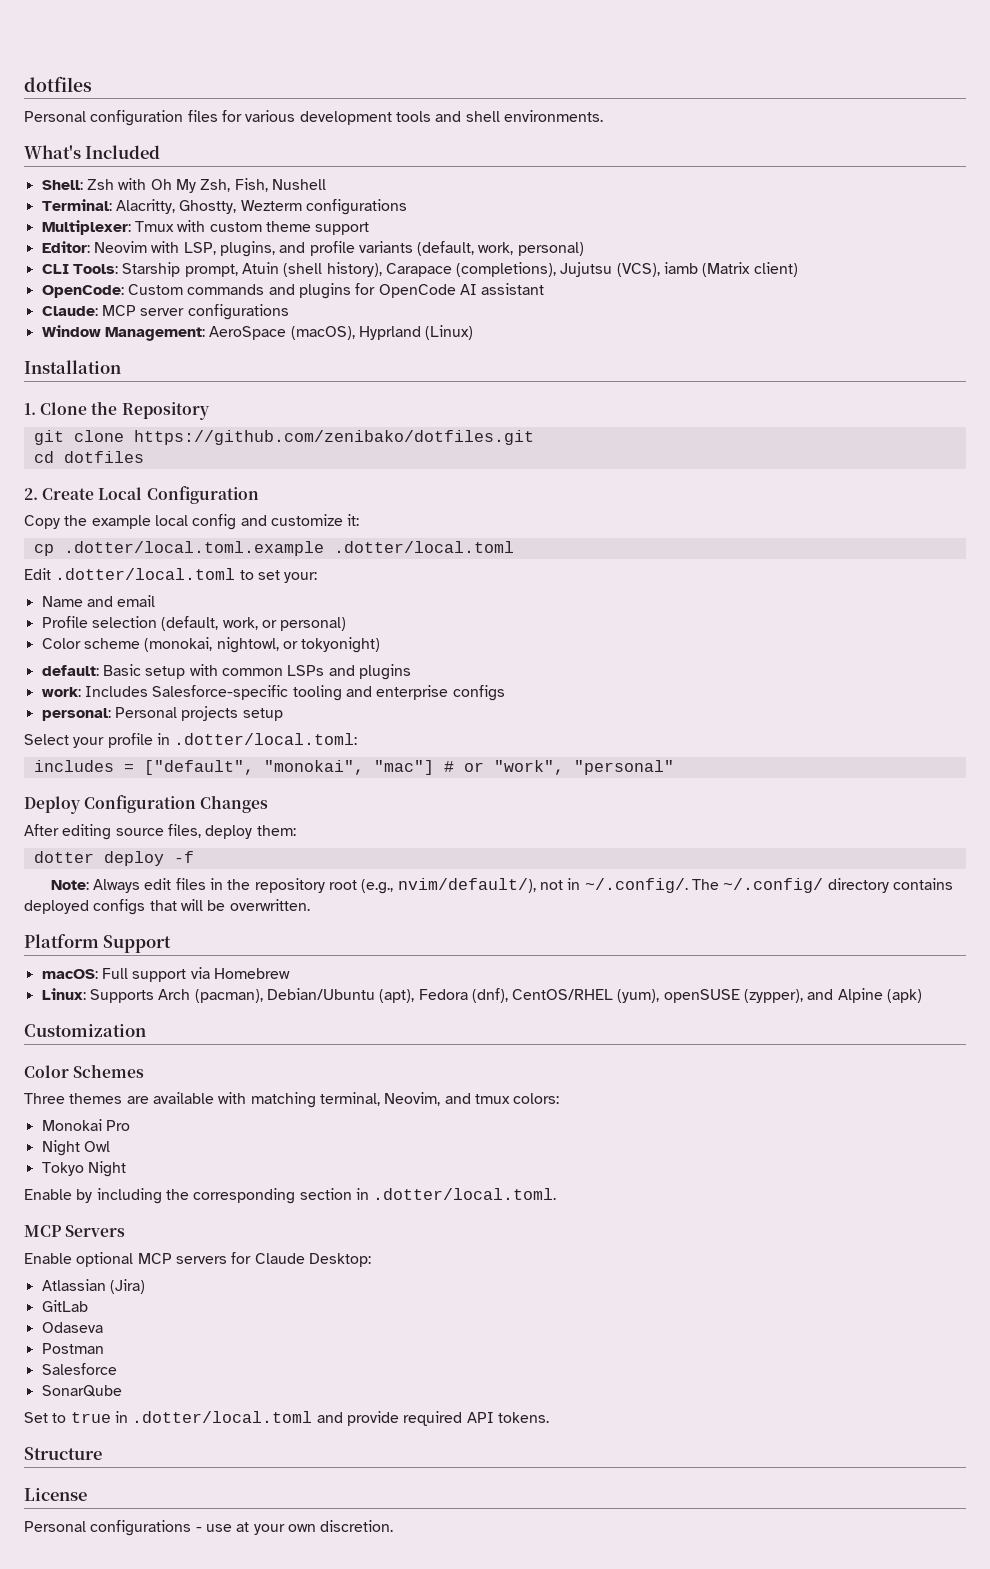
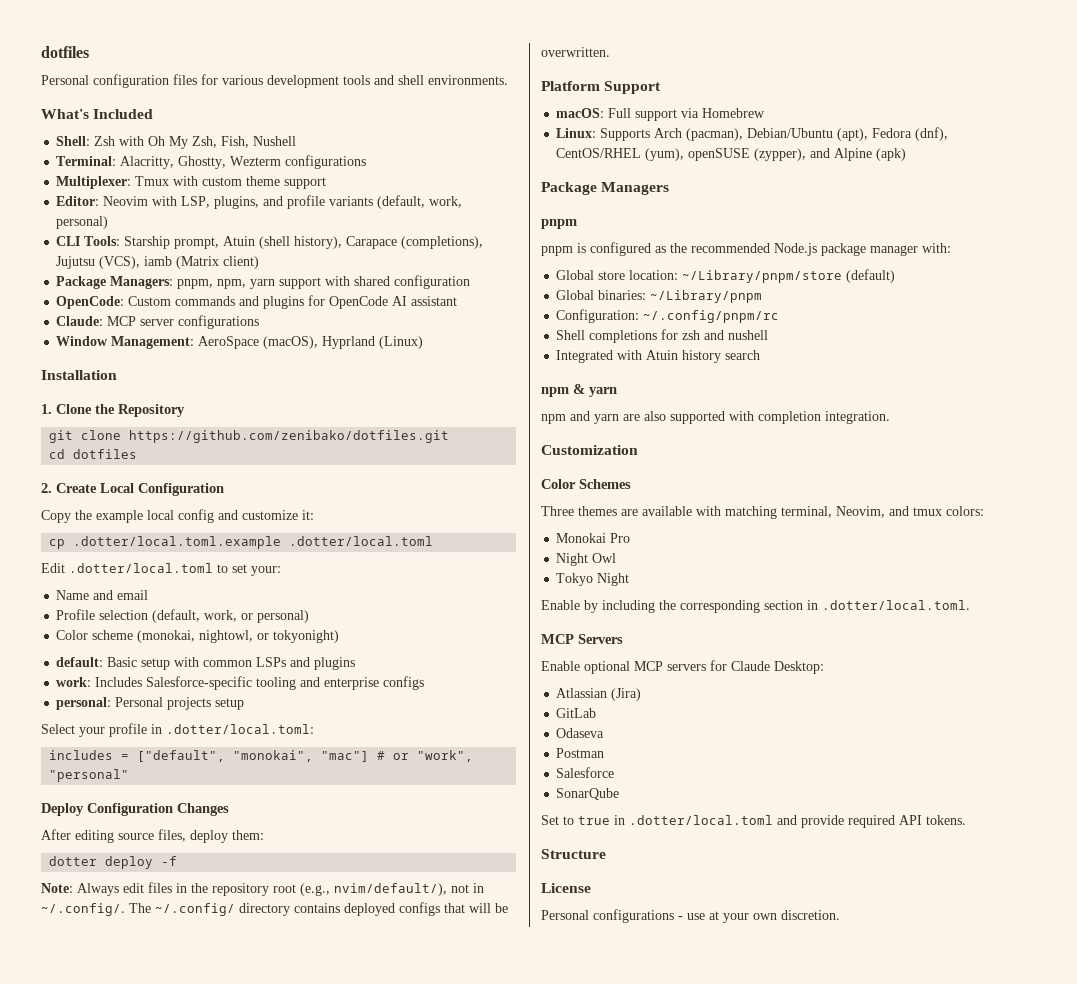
(798, 269) none -> [56,275,471,289] // Package Managers: pnpm, npm, yarn support with shared configuration
(923, 996) none -> [541,182,670,195] [541,219,577,229] [541,242,951,256] [556,269,896,283] [556,290,763,303] [556,309,780,323] [556,329,769,343] [556,350,761,363] [541,384,617,397] [541,411,890,424] // Package Managers // pnpm // pnpm is configured as the recommended Node.js package manager with: // Global store location: ~/Library/pnpm/store (default) // Global binaries: ~/Library/pnpm // Configuration: ~/.config/pnpm/rc // Shell completions for zsh and nushell // Integrated with Atuin history search // npm & yarn // npm and yarn are also supported with completion integration.

